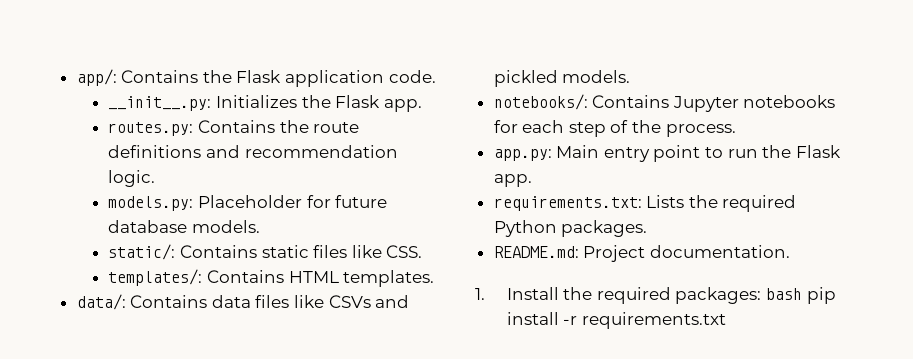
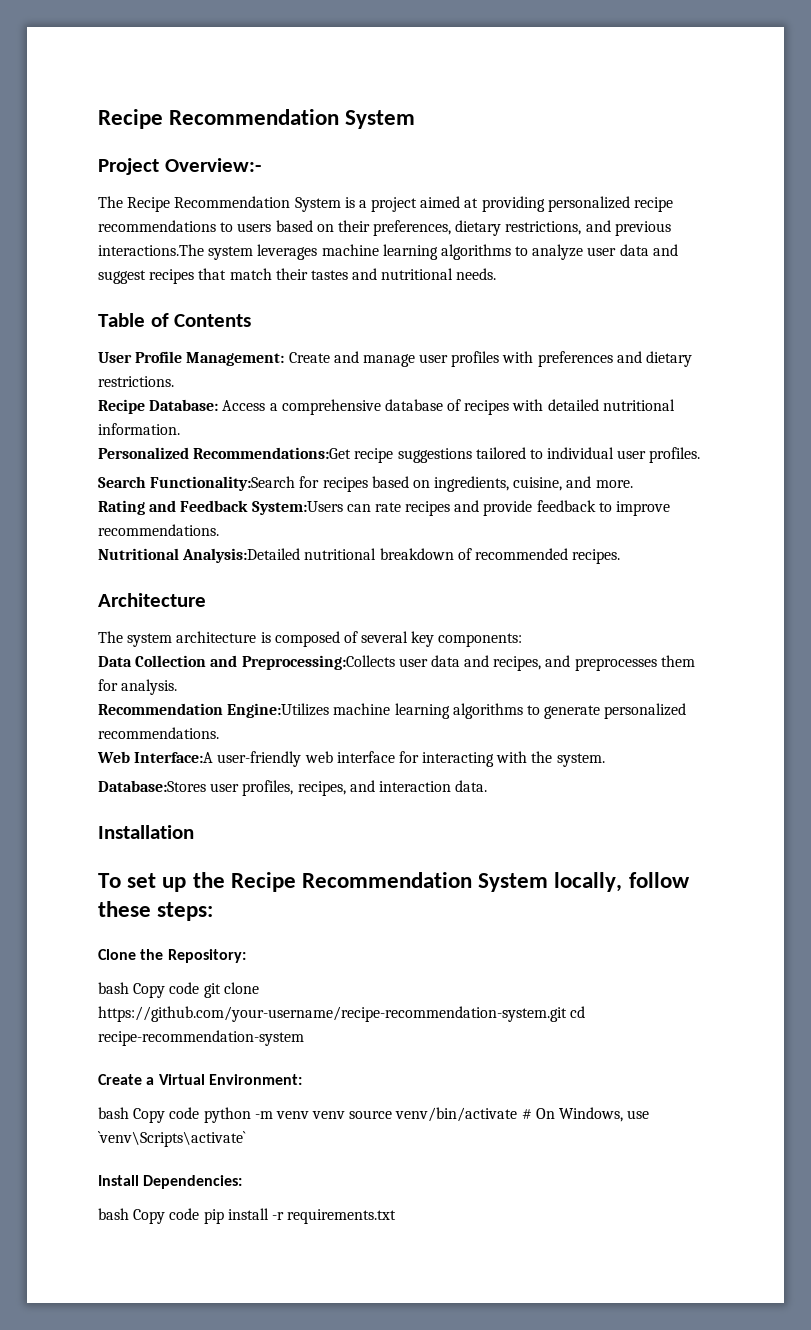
[76,69,436,87] [108,95,422,112] [108,120,360,136] [108,145,398,158] [108,170,156,187] [108,195,388,211] [108,220,260,233] [108,244,423,260] [108,269,435,287] [76,294,410,310] [493,70,631,87] [493,94,836,112] [493,120,736,137] [493,145,841,162] [493,174,532,187] [493,195,797,212] [493,220,648,237] [493,245,790,262] [475,287,802,304] app/: Contains the Flask application code. // __init__.py: Initializes the Flask app. // routes.py: Contains the route definitions and recommendation logic. // models.py: Placeholder for future database models. // static/: Contains static files like CSS. // templates/: Contains HTML templates. // data/: Contains data files like CSVs and pickled models. // notebooks/: Contains Jupyter notebooks for each step of the process. // app.py: Main entry point to run the Flask app. // requirements.txt: Lists the required Python packages. // README.md: Project documentation. // 1. Install the required packages: bash -> [98,109,416,129] [98,158,261,175] [98,196,674,212] [98,220,671,236] [98,244,678,260] [98,268,497,284] [98,313,252,327] [98,351,693,367] [98,376,174,387] [98,399,675,415] [98,423,180,435] [98,447,701,463] [98,476,633,492] [98,500,671,516] [98,524,219,536] [98,548,621,564] [98,593,206,607] [98,631,523,647] [98,655,695,671] [98,679,178,695] [98,703,687,719] [98,727,219,739] [97,751,605,767] [98,780,488,796] [98,825,194,839] [98,872,690,892] [98,901,214,921] [98,949,246,963] [98,982,259,998] [98,1006,586,1022] [98,1030,304,1046] [98,1074,302,1085] [98,1107,650,1123] [98,1131,246,1147] [98,1175,243,1189] [98,1208,200,1224] Recipe Recommendation System // Project Overview:- // The Recipe Recommendation System is a project aimed at providing personalized recipe recommendations to users based on their preferences, dietary restrictions, and previous interactions.The system leverages machine learning algorithms to analyze user data and suggest recipes that match their tastes and nutritional needs. // Table of Contents // User Profile Management: Create and manage user profiles with preferences and dietary restrictions. // Recipe Database: Access a comprehensive database of recipes with detailed nutritional information. // Personalized Recommendations:Get recipe suggestions tailored to individual user profiles. // Search Functionality:Search for recipes based on ingredients, cuisine, and more. // Rating and Feedback System:Users can rate recipes and provide feedback to improve recommendations. // Nutritional Analysis:Detailed nutritional breakdown of recommended recipes. // Architecture // The system architecture is composed of several key components: // Data Collection and Preprocessing:Collects user data and recipes, and preprocesses them for analysis. // Recommendation Engine:Utilizes machine learning algorithms to generate personalized recommendations. // Web Interface:A user-friendly web interface for interacting with the system. // Database:Stores user profiles, recipes, and interaction data. // Installation // To set up the Recipe Recommendation System locally, follow these steps: // Clone the Repository: // bash Copy code git clone https://github.com/your-username/recipe-recommendation-system.git cd recipe-recommendation-system // Create a Virtual Environment: // bash Copy code python -m venv venv source venv/bin/activate # On Windows, use `venv\Scripts\activate` // Install Dependencies: // bash Copy code

